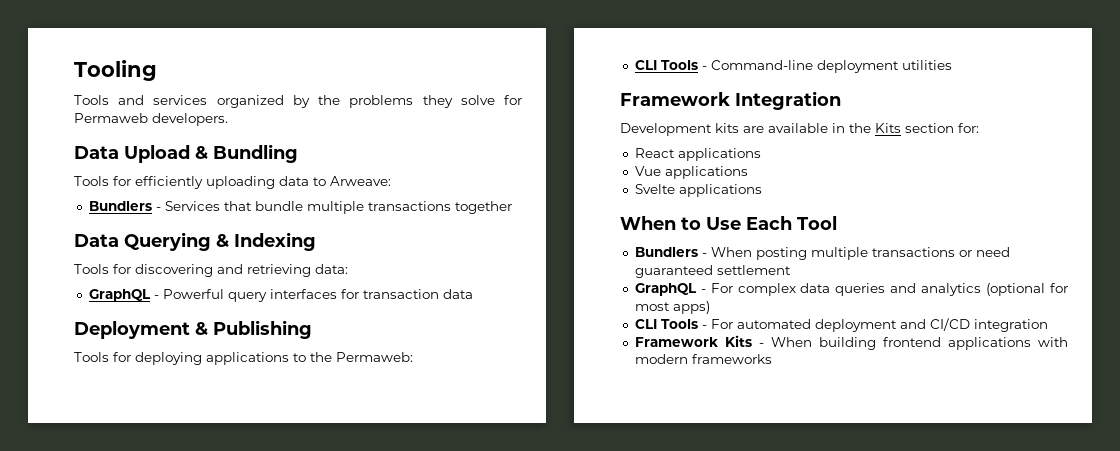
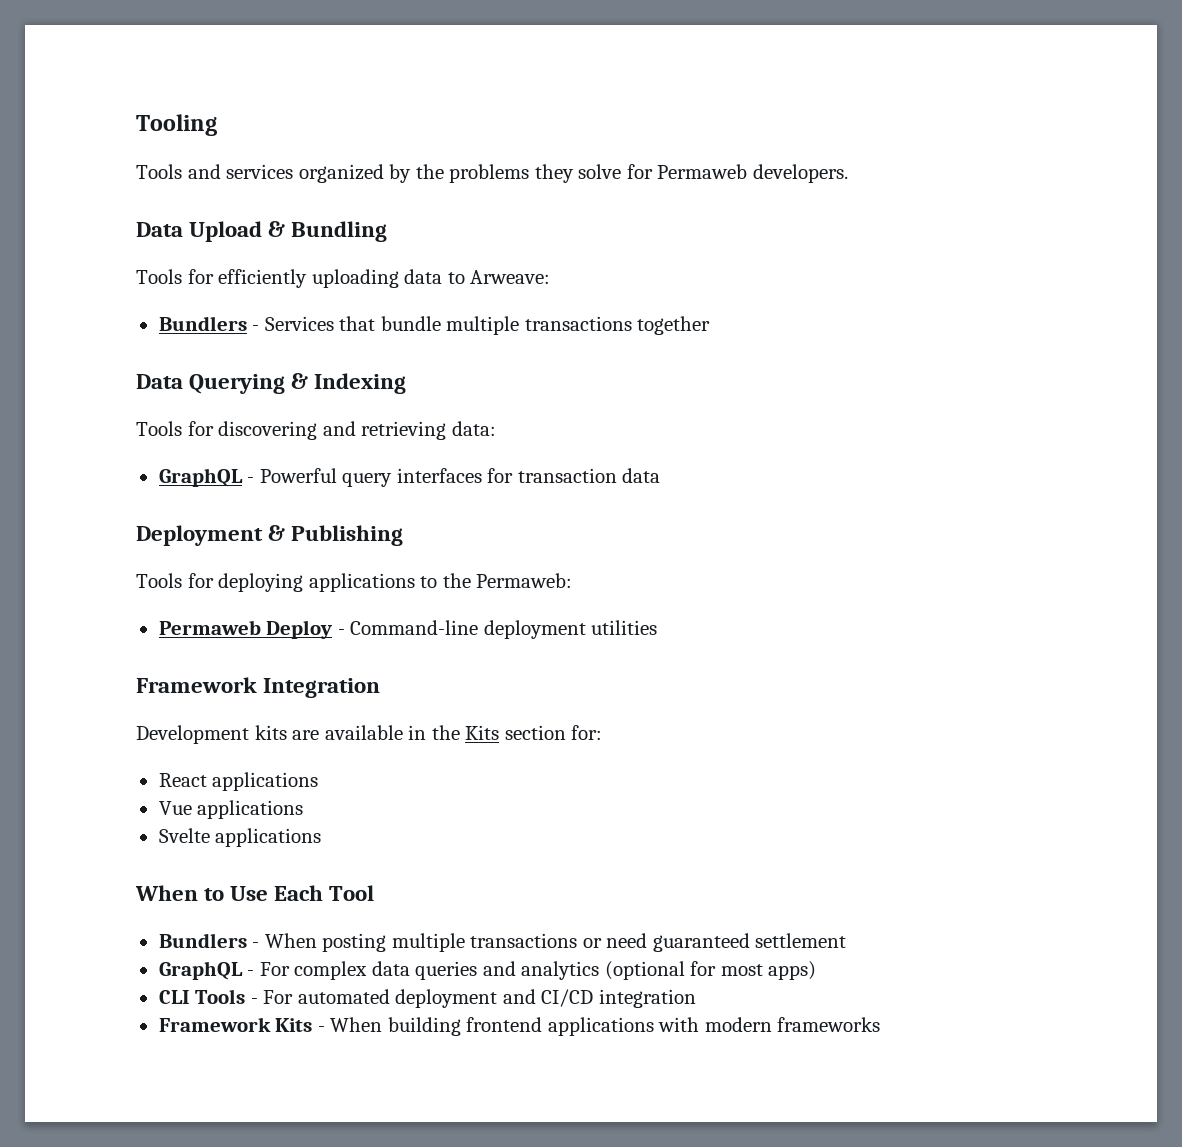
[634,60,698,70] CLI Tools -> [158,620,333,639] Permaweb Deploy

